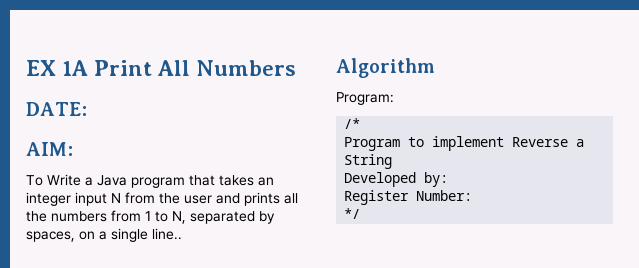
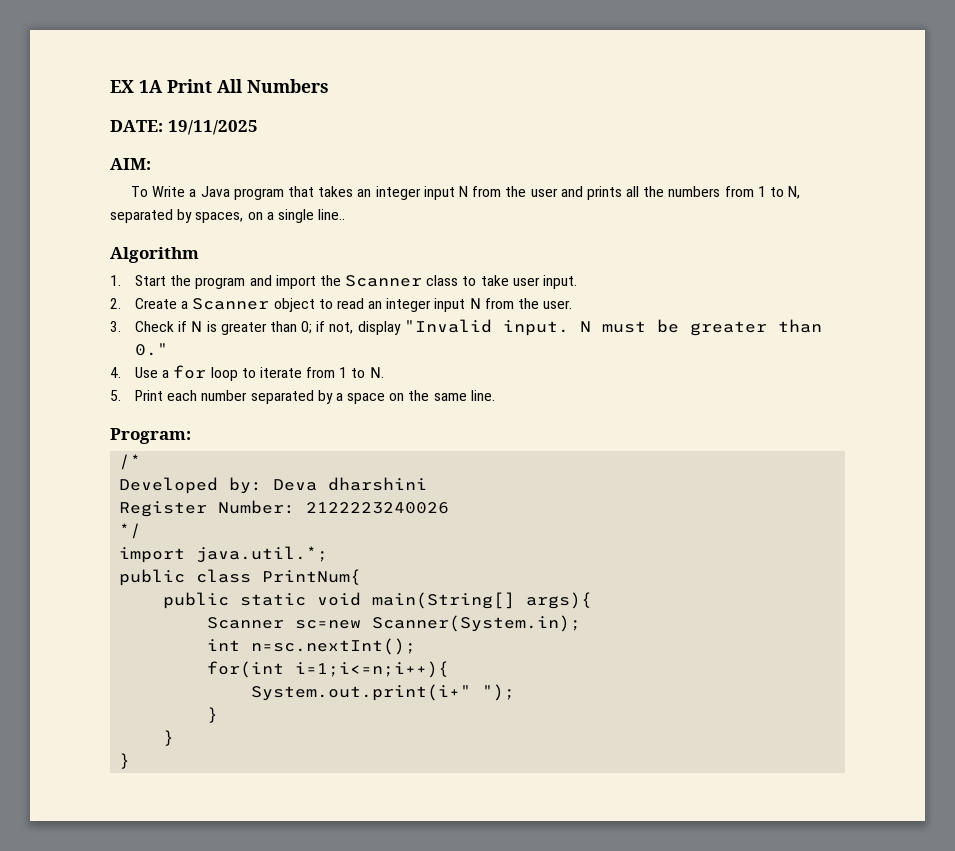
(87, 109) none -> [167,120,258,135] 19/11/2025
[336,92,394,105] [344,118,361,129] [344,136,585,151] [344,154,393,169] Program: // /* // Program to implement Reverse a String -> [110,275,577,289] [110,298,573,312] [110,319,822,336] [134,343,168,356] [110,365,384,381] [110,390,495,404] [110,428,191,444] [119,454,142,470] 1. Start the program and import the Scanner class to take user input. // 2. Create a Scanner object to read an integer input N from the user. // 3. Check if N is greater than 0; if not, display "Invalid input. N must be greater than 0." // 4. Use a for loop to iterate from 1 to N. // 5. Print each number separated by a space on the same line. // Program: // /*
(449, 179) none -> [273,477,428,491] Deva dharshini
(473, 195) none -> [306,502,450,514] 2122223240026
(361, 213) none -> [119,546,329,563] [119,569,362,586] [163,592,593,609] [207,615,582,632] [207,638,417,655] [207,661,450,678] [251,684,516,701] [207,707,219,723] [163,730,175,746] [119,753,131,769] // import java.util.*; // public class PrintNum{ // public static void main(String[] args){ // Scanner sc=new Scanner(System.in); // int n=sc.nextInt(); // for(int i=1;i<=n;i++){ // System.out.print(i+" "); // } // } // }

